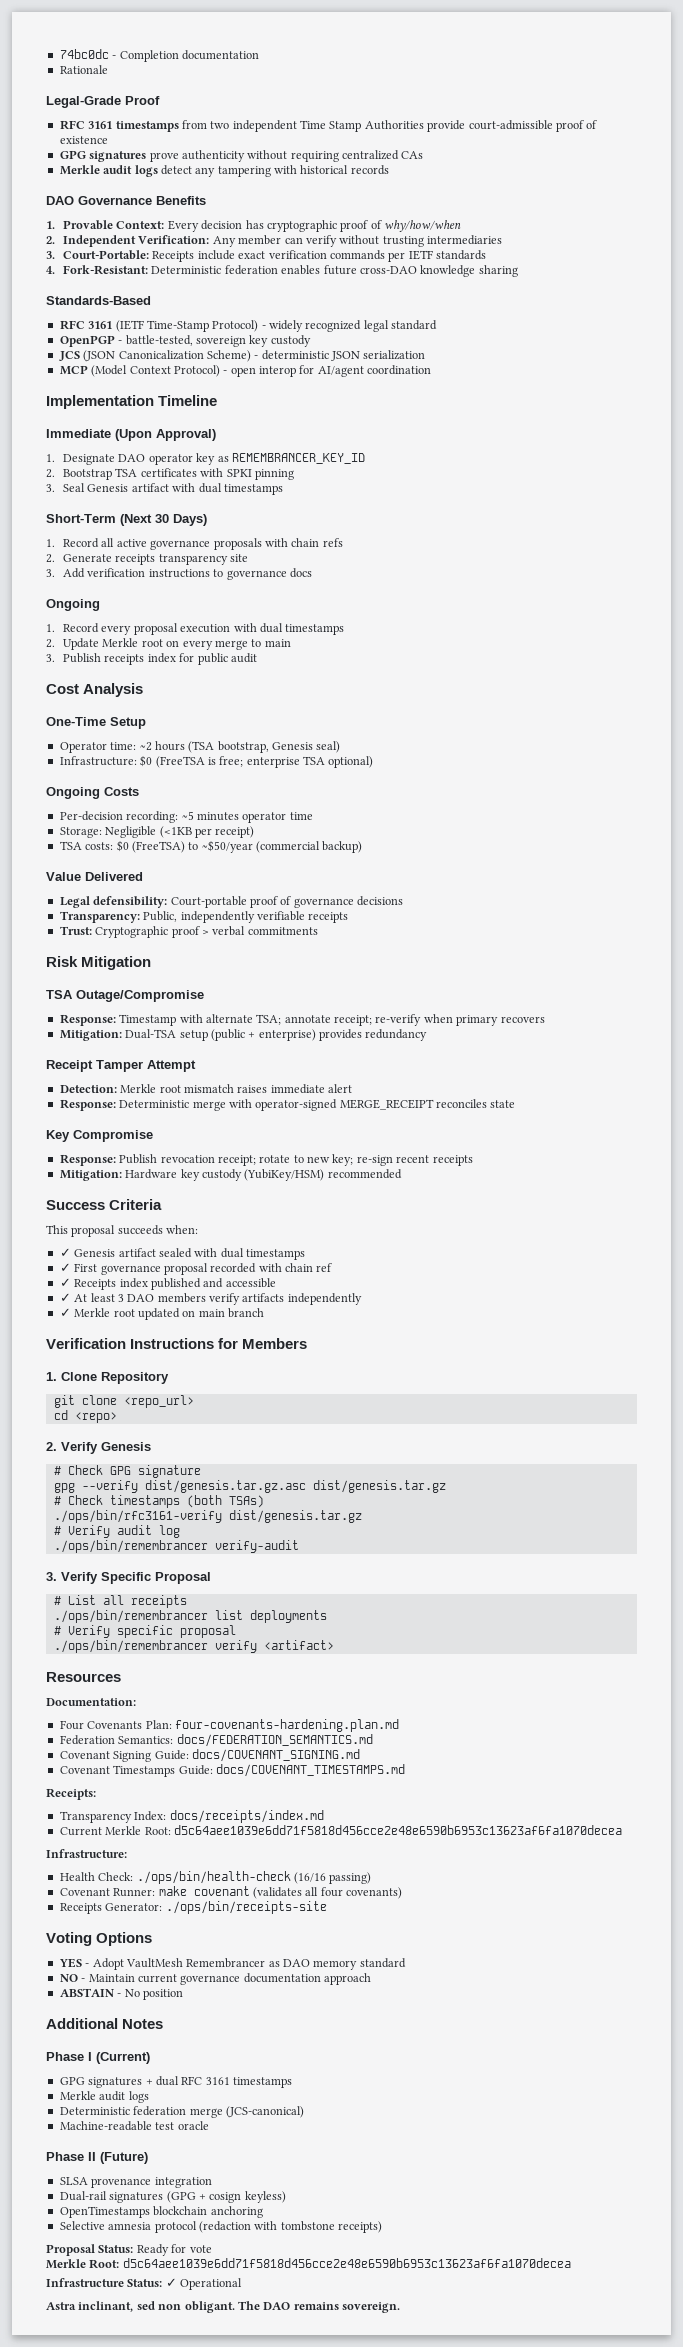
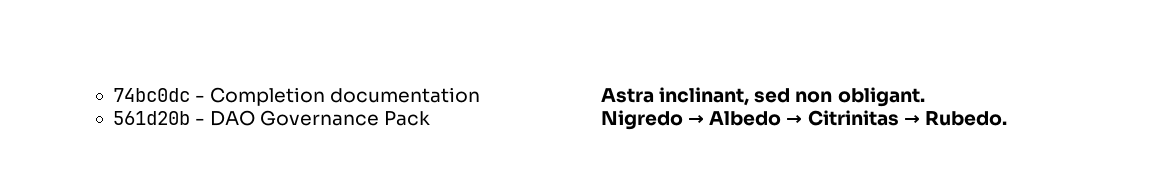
[59,65,108,74] [46,96,160,108] [59,120,598,132] [59,136,108,144] [59,150,424,162] [59,165,389,177] [46,196,206,205] [46,220,462,232] [46,235,503,247] [46,250,487,262] [46,265,518,277] [46,296,151,305] [59,320,438,332] [59,335,311,347] [58,350,426,362] [59,365,432,377] [46,395,218,409] [46,429,216,441] [46,453,365,465] [46,468,294,480] [46,483,283,495] [46,514,207,526] [46,538,343,550] [46,554,249,565] [46,568,312,580] [46,599,100,611] [46,623,345,635] [46,638,291,650] [46,653,257,665] [46,683,144,697] [46,717,146,729] [59,741,341,753] [59,755,374,768] [46,787,139,799] [59,811,313,823] [59,826,255,838] [59,840,363,853] [46,872,143,881] [59,896,403,908] [59,911,349,923] [59,926,318,938] [46,956,152,970] [46,990,204,1002] [59,1014,545,1026] [59,1029,428,1041] [46,1060,196,1072] [59,1084,352,1094] [59,1099,516,1111] [46,1130,153,1142] [59,1154,473,1166] [59,1169,402,1181] [46,1199,163,1210] [46,1225,199,1237] [59,1248,305,1260] [59,1263,333,1275] [59,1278,276,1290] [59,1293,362,1305] [59,1308,264,1320] [46,1338,308,1349] [46,1372,169,1384] [53,1395,194,1408] [53,1410,117,1423] [46,1442,151,1454] [53,1465,201,1478] [53,1480,446,1493] [53,1495,264,1508] [53,1510,362,1523] [53,1525,180,1538] [53,1540,299,1553] [46,1572,211,1584] [53,1595,187,1608] [53,1610,327,1623] [53,1625,236,1638] [53,1640,334,1653] [46,1672,121,1682] [46,1698,136,1706] [59,1719,399,1732] [59,1734,373,1747] [59,1749,360,1762] [59,1764,405,1777] [46,1788,96,1800] [59,1810,324,1823] [59,1825,622,1836] [46,1849,127,1858] [59,1871,372,1884] [59,1886,402,1899] [59,1901,327,1914] [46,1932,153,1946] [58,1958,406,1970] [59,1973,371,1985] [59,1988,183,2000] [46,2018,164,2029] [46,2052,150,2064] [59,2076,292,2088] [59,2091,149,2103] [59,2106,304,2118] [59,2121,209,2131] [46,2152,148,2164] [59,2177,212,2188] [59,2191,286,2203] [59,2206,263,2218] [59,2221,382,2233] [46,2244,212,2256] [46,2258,571,2269] [46,2278,243,2290] Rationale // Legal-Grade Proof // RFC 3161 timestamps from two independent Time Stamp Authorities provide court-admissible proof of existence // GPG signatures prove authenticity without requiring centralized CAs // Merkle audit logs detect any tampering with historical records // DAO Governance Benefits // 1. Provable Context: Every decision has cryptographic proof of why/how/when // 2. Independent Verification: Any member can verify without trusting intermediaries // 3. Court-Portable: Receipts include exact verification commands per IETF standards // 4. Fork-Resistant: Deterministic federation enables future cross-DAO knowledge sharing // Standards-Based // RFC 3161 (IETF Time-Stamp Protocol) - widely recognized legal standard // OpenPGP - battle-tested, sovereign key custody // JCS (JSON Canonicalization Scheme) - deterministic JSON serialization // MCP (Model Context Protocol) - open interop for AI/agent coordination // Implementation Timeline // Immediate (Upon Approval) // 1. Designate DAO operator key as REMEMBRANCER_KEY_ID // 2. Bootstrap TSA certificates with SPKI pinning // 3. Seal Genesis artifact with dual timestamps // Short-Term (Next 30 Days) // 1. Record all active governance proposals with chain refs // 2. Generate receipts transparency site // 3. Add verification instructions to governance docs // Ongoing // 1. Record every proposal execution with dual timestamps // 2. Update Merkle root on every merge to main // 3. Publish receipts index for public audit // Cost Analysis // One-Time Setup // Operator time: ~2 hours (TSA bootstrap, Genesis seal) // Infrastructure: $0 (FreeTSA is free; enterprise TSA optional) // Ongoing Costs // Per-decision recording: ~5 minutes operator time // Storage: Negligible (<1KB per receipt) // TSA costs: $0 (FreeTSA) to ~$50/year (commercial backup) // Value Delivered // Legal defensibility: Court-portable proof of governance decisions // Transparency: Public, independently verifiable receipts // Trust: Cryptographic proof > verbal commitments // Risk Mitigation // TSA Outage/Compromise // Response: Timestamp with alternate TSA; annotate receipt; re-verify when primary recovers // Mitigation: Dual-TSA setup (public + enterprise) provides redundancy // Receipt Tamper Attempt // Detection: Merkle root mismatch raises immediate alert // Response: Deterministic merge with operator-signed MERGE_RECEIPT reconciles state // Key Compromise // Response: Publish revocation receipt; rotate to new key; re-sign recent receipts // Mitigation: Hardware key custody (YubiKey/HSM) recommended // Success Criteria // This proposal succeeds when: // ✓ Genesis artifact sealed with dual timestamps // ✓ First governance proposal recorded with chain ref // ✓ Receipts index published and accessible // ✓ At least 3 DAO members verify artifacts independently // ✓ Merkle root updated on main branch // Verification Instructions for Members // 1. Clone Repository // git clone <repo_url> // cd <repo> // 2. Verify Genesis // # Check GPG signature // gpg --verify dist/genesis.tar.gz.asc dist/genesis.tar.gz // # Check timestamps (both TSAs) // ./ops/bin/rfc3161-verify dist/genesis.tar.gz // # Verify audit log // ./ops/bin/remembrancer verify-audit // 3. Verify Specific Proposal // # List all receipts // ./ops/bin/remembrancer list deployments // # Verify specific proposal // ./ops/bin/remembrancer verify <artifact> // Resources // Documentation: // Four Covenants Plan: four-covenants-hardening.plan.md // Federation Semantics: docs/FEDERATION_SEMANTICS.md // Covenant Signing Guide: docs/COVENANT_SIGNING.md // Covenant Timestamps Guide: docs/COVENANT_TIMESTAMPS.md // Receipts: // Transparency Index: docs/receipts/index.md // Current Merkle Root: d5c64aee1039e6dd71f5818d456cce2e48e6590b6953c13623af6fa1070decea // Infrastructure: // Health Check: ./ops/bin/health-check (16/16 passing) // Covenant Runner: make covenant (validates all four covenants) // Receipts Generator: ./ops/bin/receipts-site // Voting Options // YES - Adopt VaultMesh Remembrancer as DAO memory standard // NO - Maintain current governance documentation approach // ABSTAIN - No position // Additional Notes // Phase I (Current) // GPG signatures + dual RFC 3161 timestamps // Merkle audit logs // Deterministic federation merge (JCS-canonical) // Machine-readable test oracle // Phase II (Future) // SLSA provenance integration // Dual-rail signatures (GPG + cosign keyless) // OpenTimestamps blockchain anchoring // Selective amnesia protocol (redaction with tombstone receipts) // Proposal Status: Ready for vote // Merkle Root: d5c64aee1039e6dd71f5818d456cce2e48e6590b6953c13623af6fa1070decea // Infrastructure Status: ✓ Operational -> [112,110,431,126] 561d20b - DAO Governance Pack
[237,2301,400,2313] The DAO remains sovereign. -> [601,110,1007,130] // Nigredo → Albedo → Citrinitas → Rubedo.

